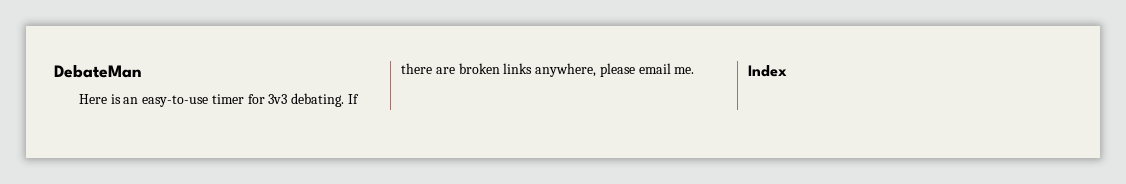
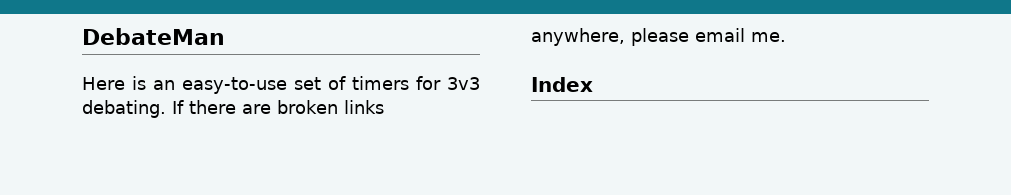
[211,94,244,104] timer -> [294,76,409,90] set of timers

